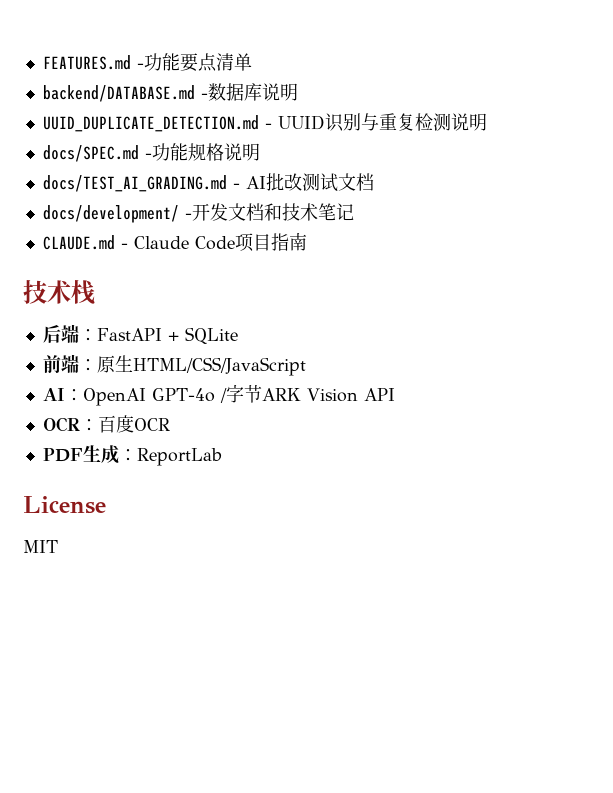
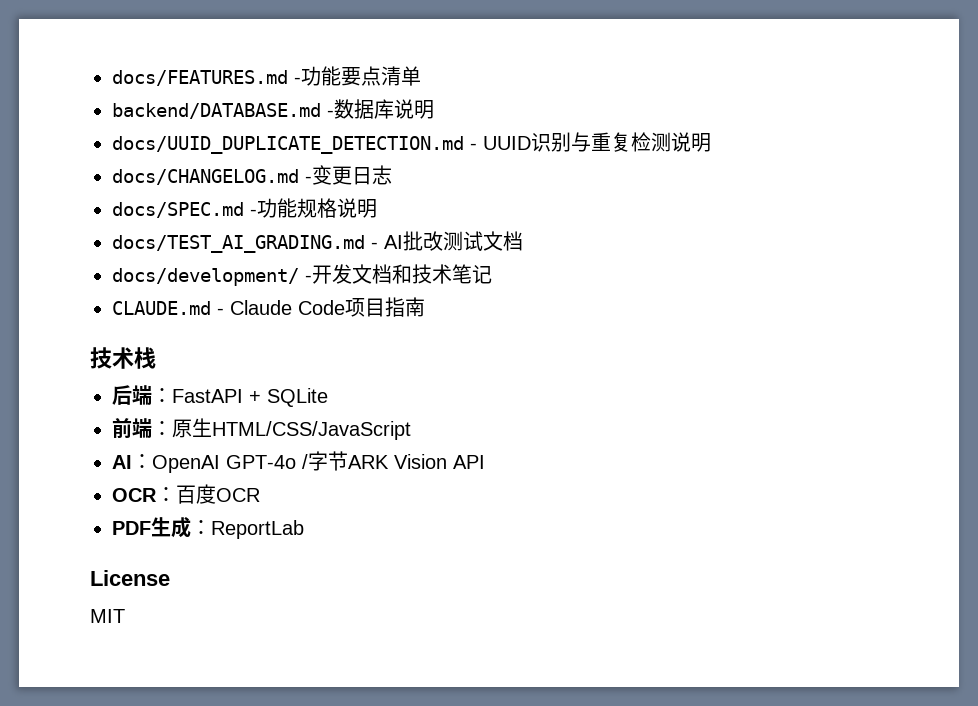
[42,55,131,70] FEATURES.md -> [112,70,288,86] docs/FEATURES.md
[42,115,259,132] UUID_DUPLICATE_DETECTION.md -> [112,136,464,154] docs/UUID_DUPLICATE_DETECTION.md
(487, 122) none -> [112,165,392,185] // docs/CHANGELOG.md -变更日志

